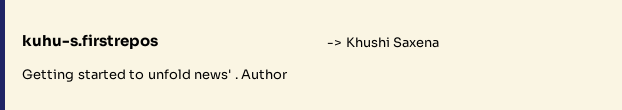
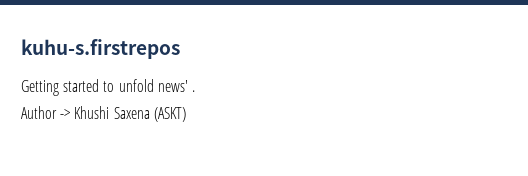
(238, 78) none -> (195, 91) //
(440, 42) none -> [153,107,186,122] (ASKT)

